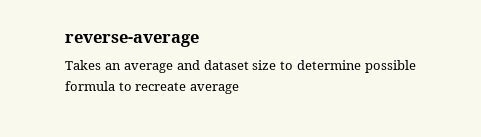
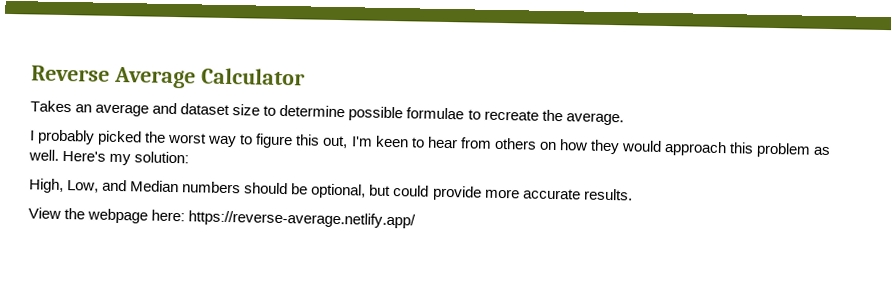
[65,34,199,47] reverse-average -> [31,65,305,89] Reverse Average Calculator
[65,81,115,91] formula -> [406,107,465,120] formulae
[189,84,239,94] average -> [541,109,624,126] [30,129,832,158] [28,149,190,166] [29,178,633,201] [28,207,417,229] the average. // I probably picked the worst way to figure this out, I'm keen to hear from others on how they would approach this problem as well. Here's my solution: // High, Low, and Median numbers should be optional, but could provide more accurate results. // View the webpage here: https://reverse-average.netlify.app/

